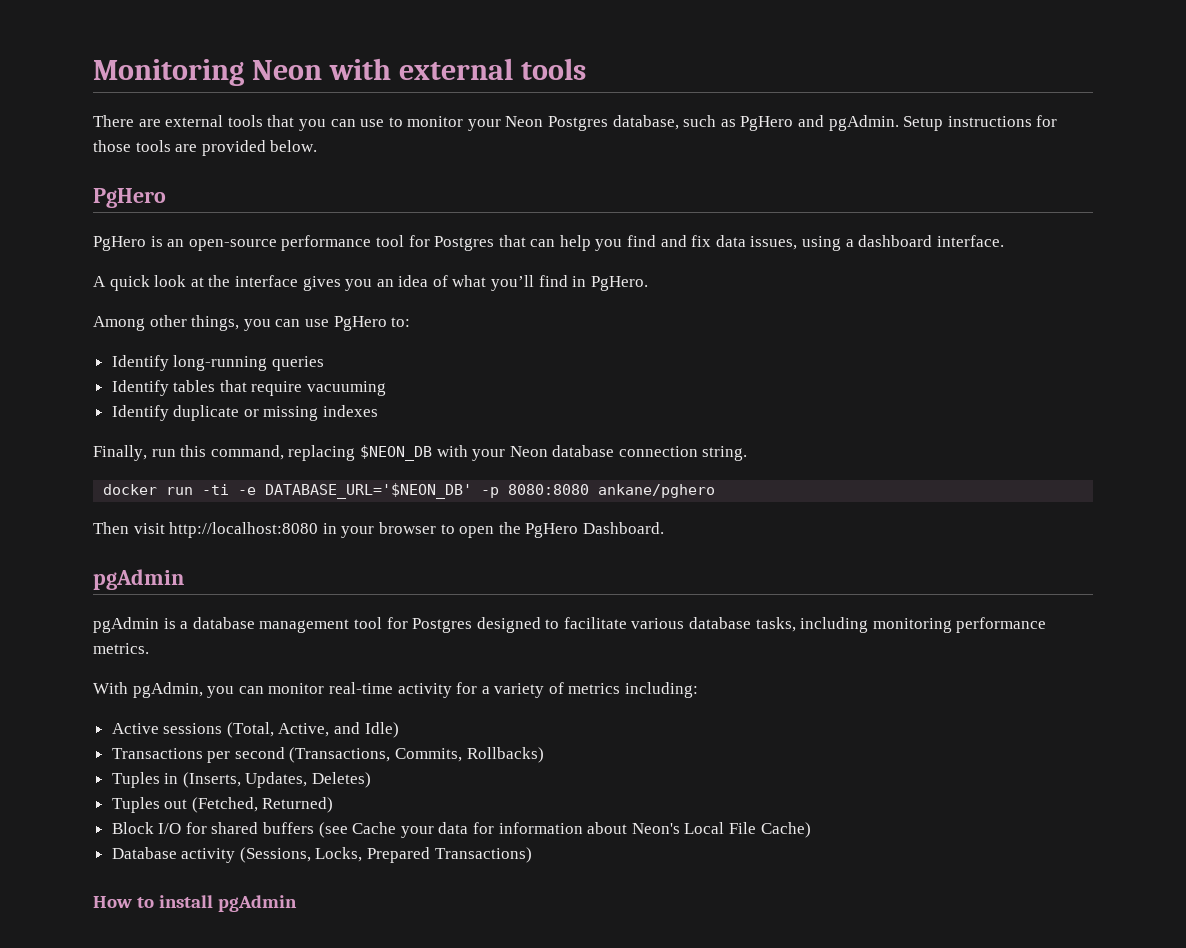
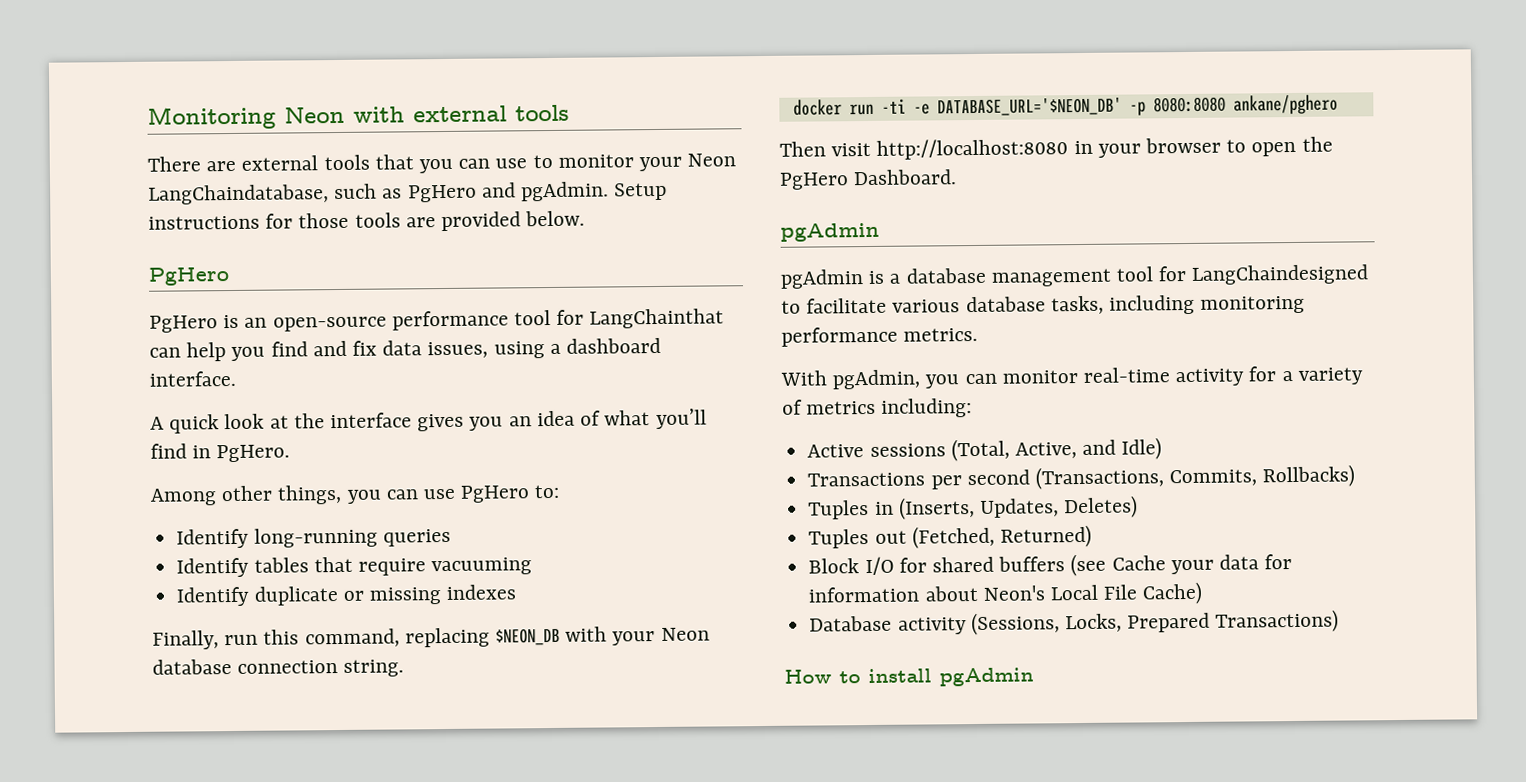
[548,115,679,131] Postgres database, -> [148,184,329,205] LangChaindatabase,
[434,235,526,251] Postgres that -> [589,308,725,329] LangChainthat
[412,617,541,633] Postgres designed -> [1191,264,1370,285] LangChaindesigned

